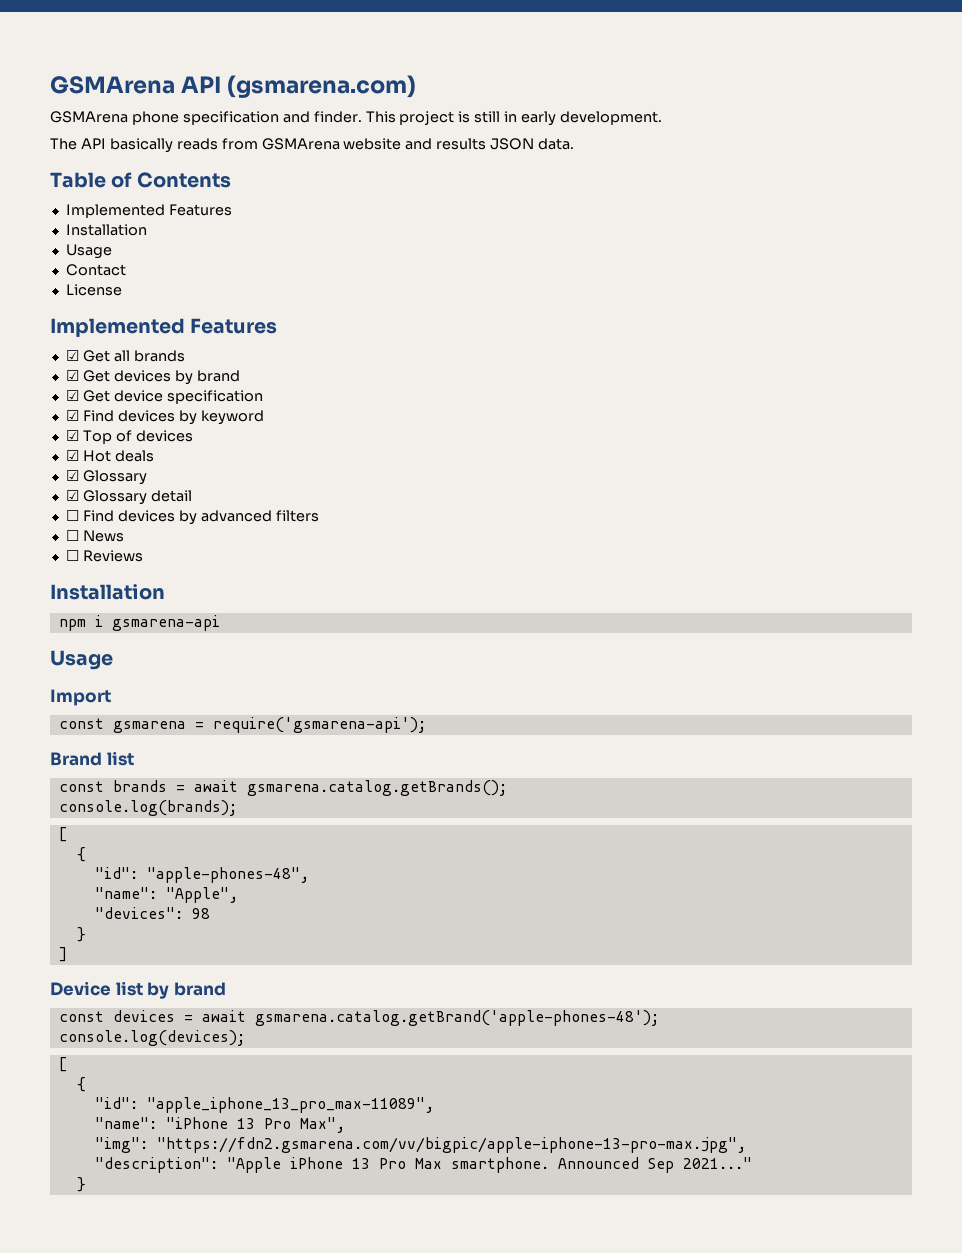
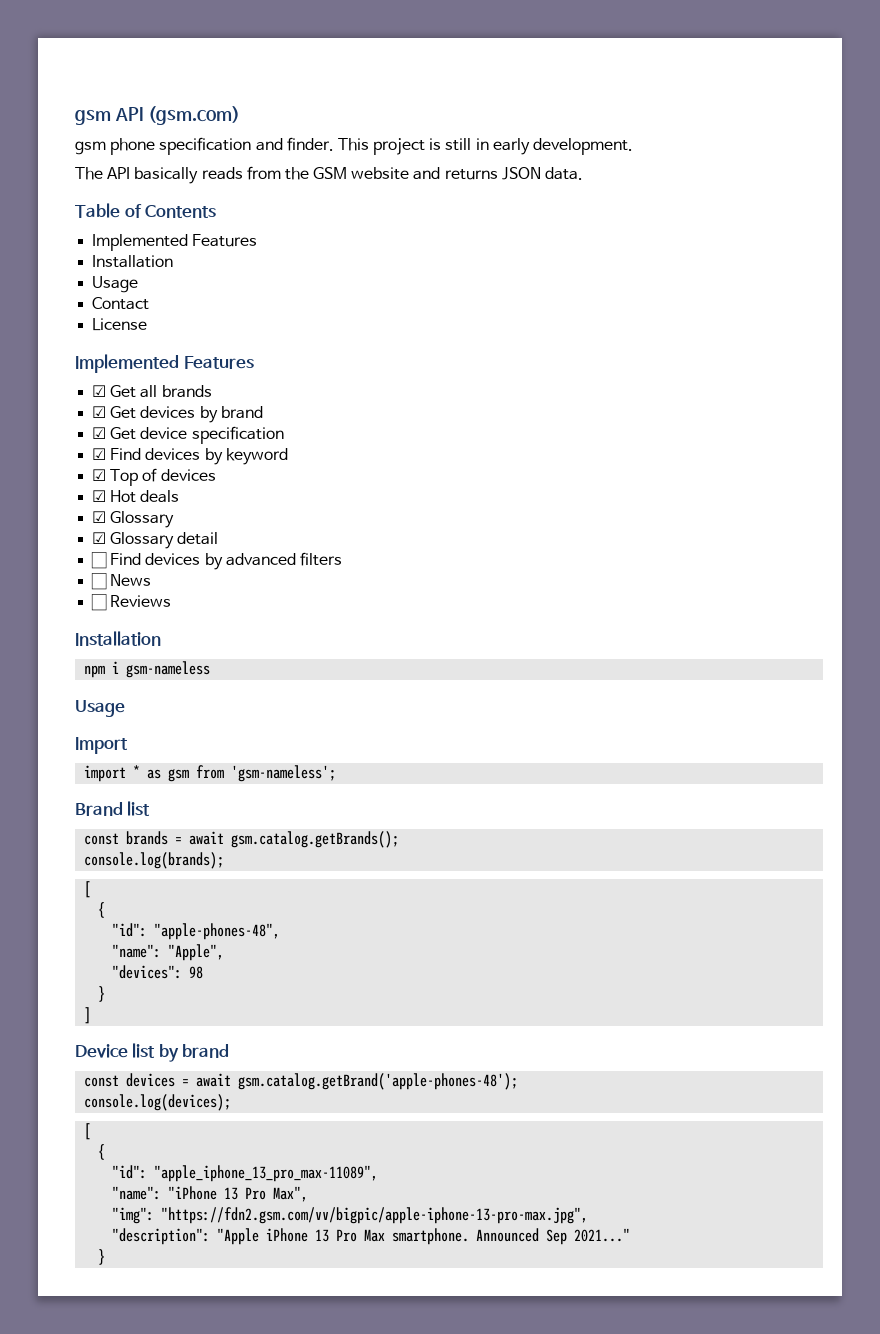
[50,75,417,98] [50,111,128,123] GSMArena API (gsmarena.com) // GSMArena -> [75,106,240,125] [75,141,106,155] gsm API (gsm.com) // gsm
[261,138,340,150] GSMArena -> [284,167,348,180] the GSM
[436,138,487,150] results -> [444,169,498,180] returns
[111,615,220,631] gsmarena-api -> [126,661,211,678] gsm-nameless
[58,717,426,733] const gsmarena = require('gsmarena-api'); -> [84,765,337,782] import * as gsm from 'gsm-nameless';
[246,780,507,796] gsmarena.catalog.getBrands(); -> [231,831,400,848] gsm.catalog.getBrands();
[254,1010,659,1026] gsmarena.catalog.getBrand('apple-phones-48'); -> [238,1073,519,1090] gsm.catalog.getBrand('apple-phones-48');
[156,1137,746,1153] "https://fdn2.gsmarena.com/vv/bigpic/apple-iphone-13-pro-max.jpg", -> [161,1207,589,1224] "https://fdn2.gsm.com/vv/bigpic/apple-iphone-13-pro-max.jpg",

